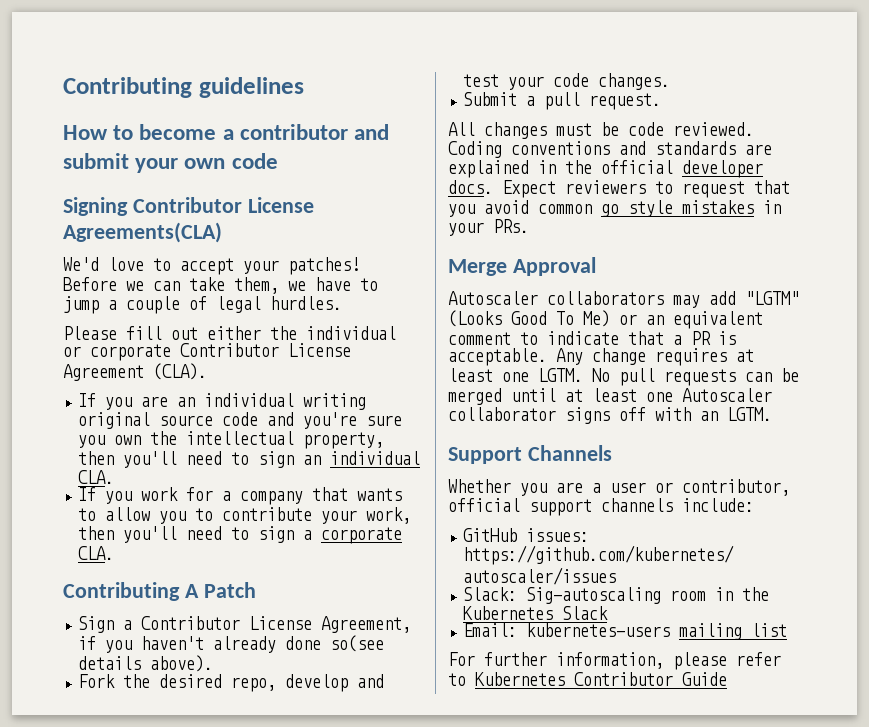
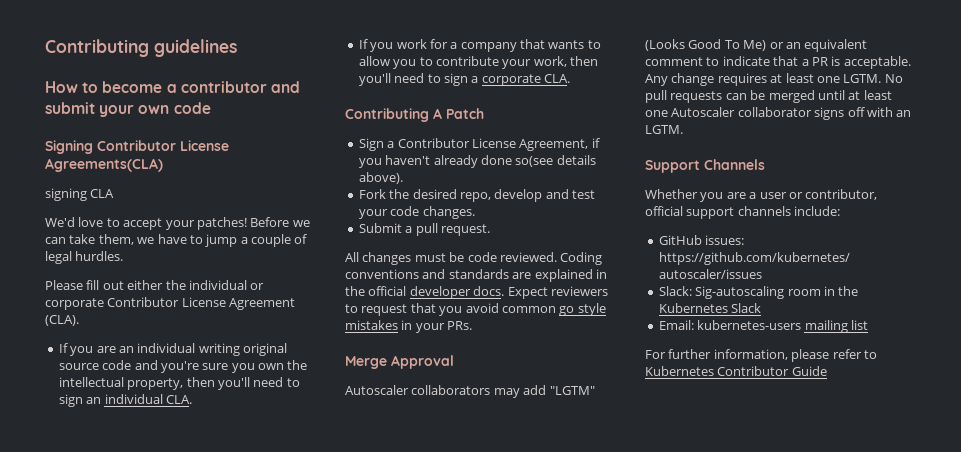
(222, 232) none -> [45,188,115,201] // signing CLA

